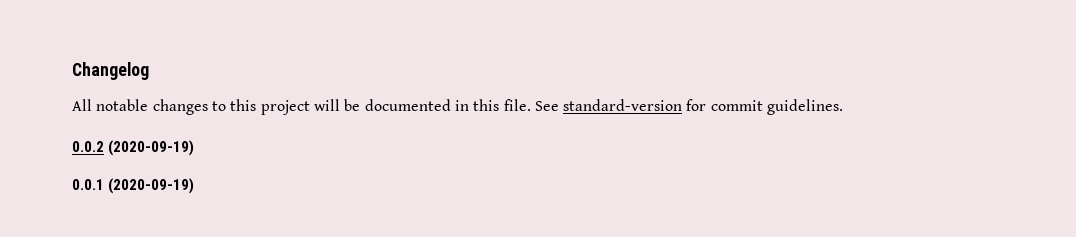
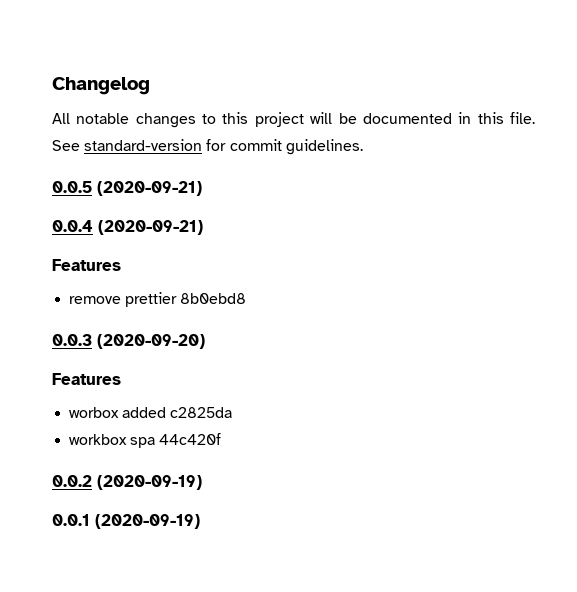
(844, 107) none -> [52,181,202,196] [52,220,203,235] [52,259,121,271] [69,292,247,307] [52,334,205,349] [52,373,121,385] [69,407,233,418] [69,433,222,448] // 0.0.5 (2020-09-21) // 0.0.4 (2020-09-21) // Features // remove prettier 8b0ebd8 // 0.0.3 (2020-09-20) // Features // worbox added c2825da // workbox spa 44c420f

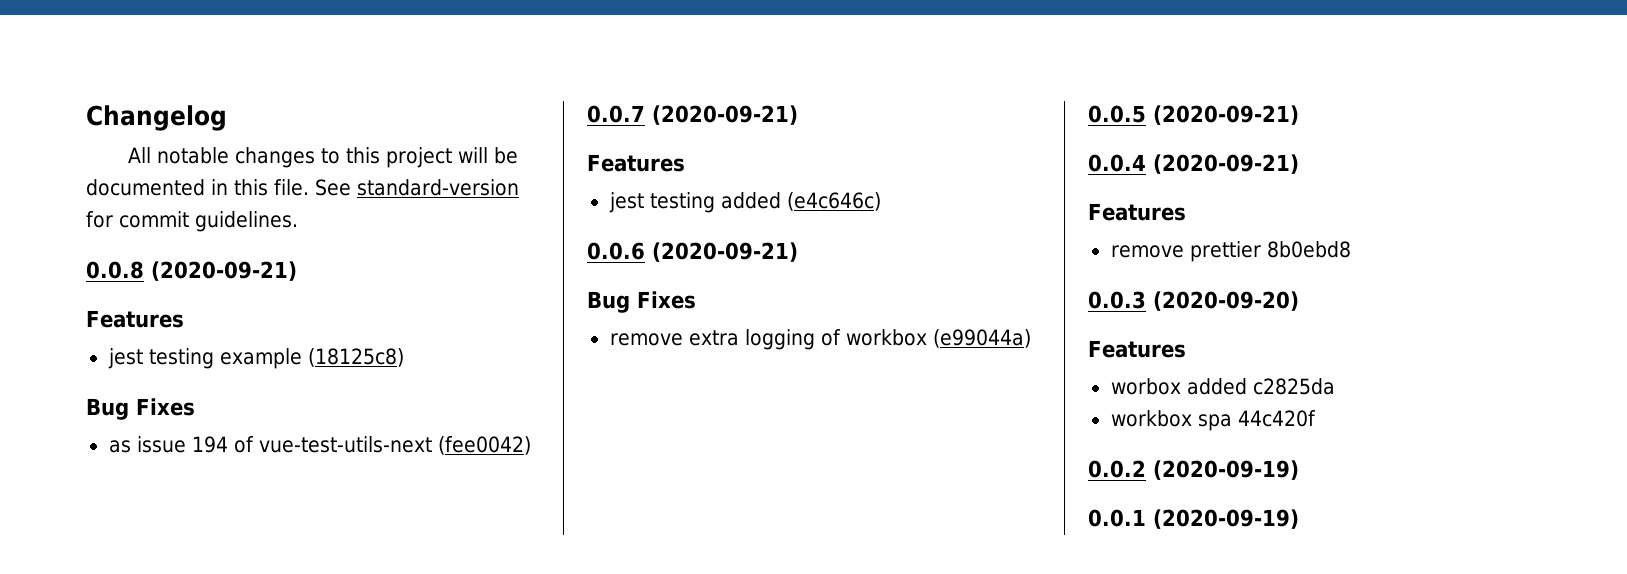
(363, 147) none -> [86,261,297,281] [86,310,184,328] [107,348,404,369] [86,398,195,420] [108,436,531,455] [587,105,798,125] [587,154,685,172] [608,192,881,213] [587,242,798,262] [587,291,696,313] [609,329,1031,350] // 0.0.8 (2020-09-21) // Features // jest testing example (18125c8) // Bug Fixes // as issue 194 of vue-test-utils-next (fee0042) // 0.0.7 (2020-09-21) // Features // jest testing added (e4c646c) // 0.0.6 (2020-09-21) // Bug Fixes // remove extra logging of workbox (e99044a)

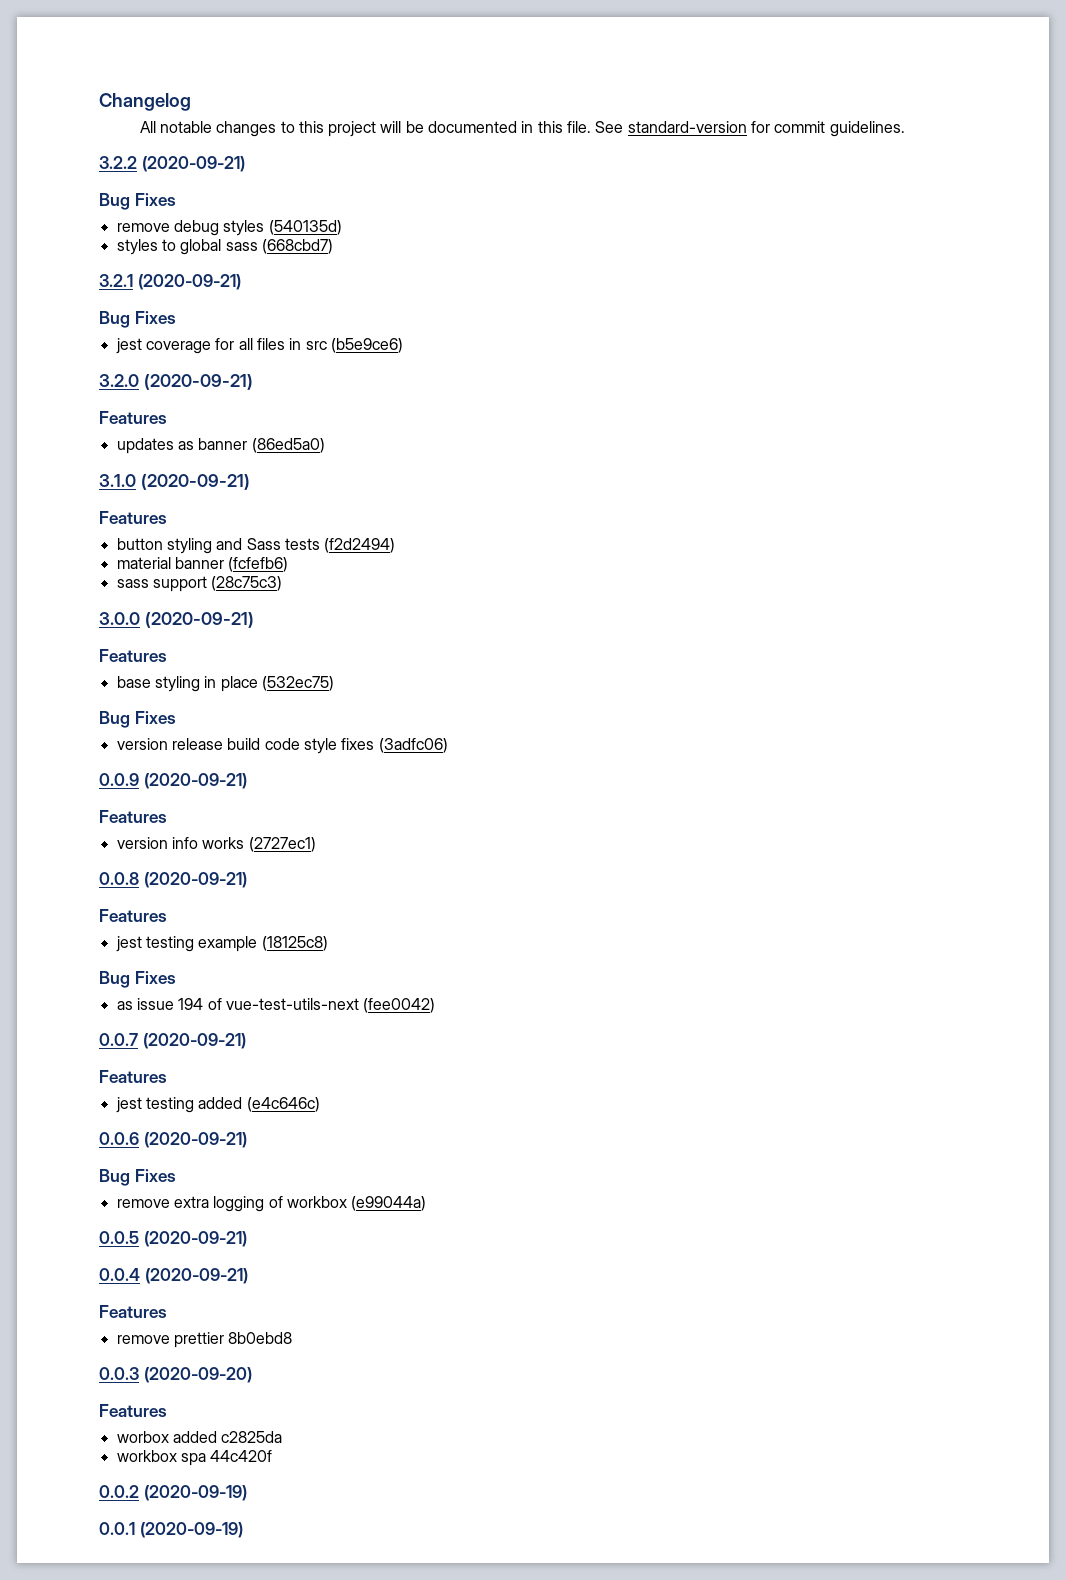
(298, 221) none -> [99,156,245,172] [99,193,176,210] [116,220,342,236] [116,239,333,255] [99,274,241,290] [99,311,176,328] [115,338,403,354] [99,374,253,390] [99,411,167,424] [116,438,325,454] [99,474,250,490] [99,511,167,524] [116,538,396,554] [116,557,289,572] [116,576,283,592] [99,612,254,628] [99,649,167,662] [116,676,334,692] [99,711,176,728] [116,738,448,754] [99,773,247,789] [99,810,167,823] [116,837,316,852] // 3.2.2 (2020-09-21) // Bug Fixes // remove debug styles (540135d) // styles to global sass (668cbd7) // 3.2.1 (2020-09-21) // Bug Fixes // jest coverage for all files in src (b5e9ce6) // 3.2.0 (2020-09-21) // Features // updates as banner (86ed5a0) // 3.1.0 (2020-09-21) // Features // button styling and Sass tests (f2d2494) // material banner (fcfefb6) // sass support (28c75c3) // 3.0.0 (2020-09-21) // Features // base styling in place (532ec75) // Bug Fixes // version release build code style fixes (3adfc06) // 0.0.9 (2020-09-21) // Features // version info works (2727ec1)

